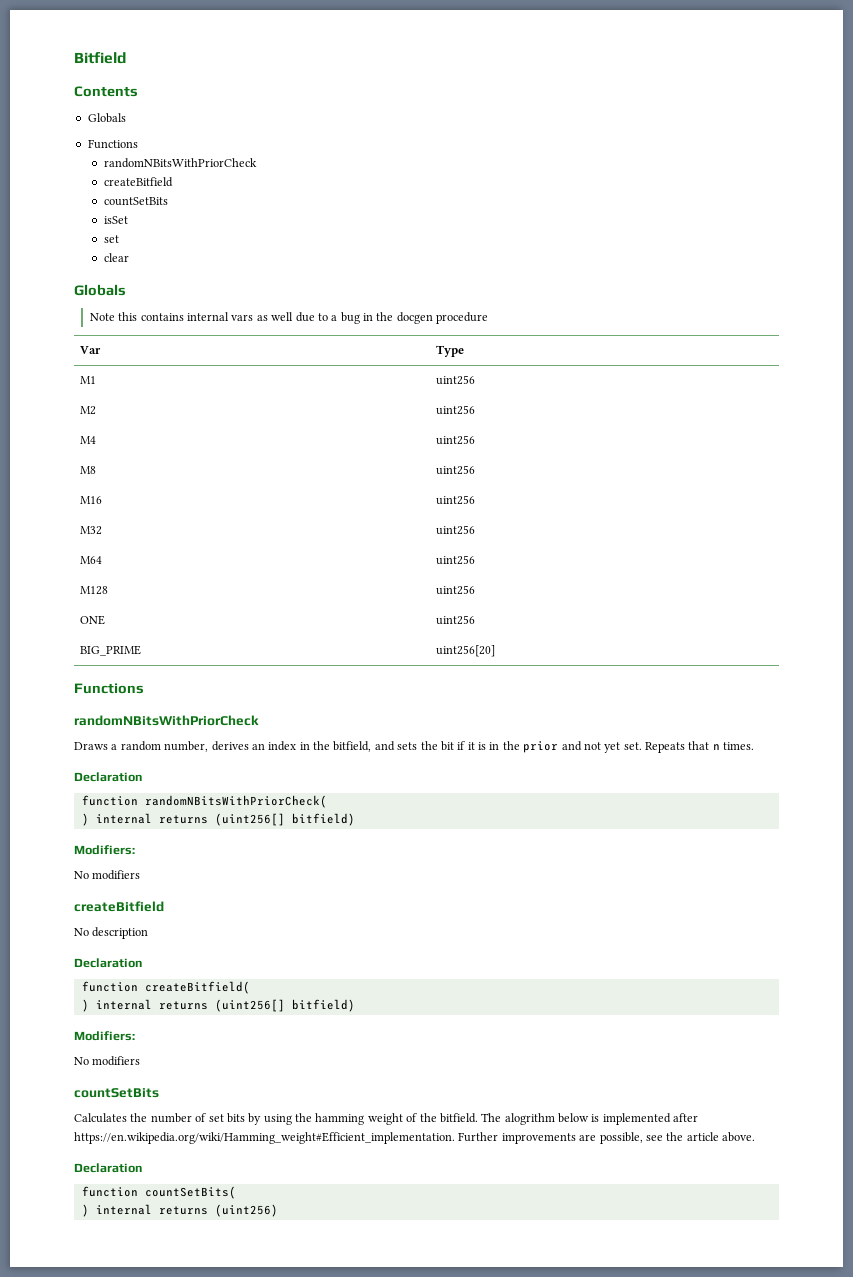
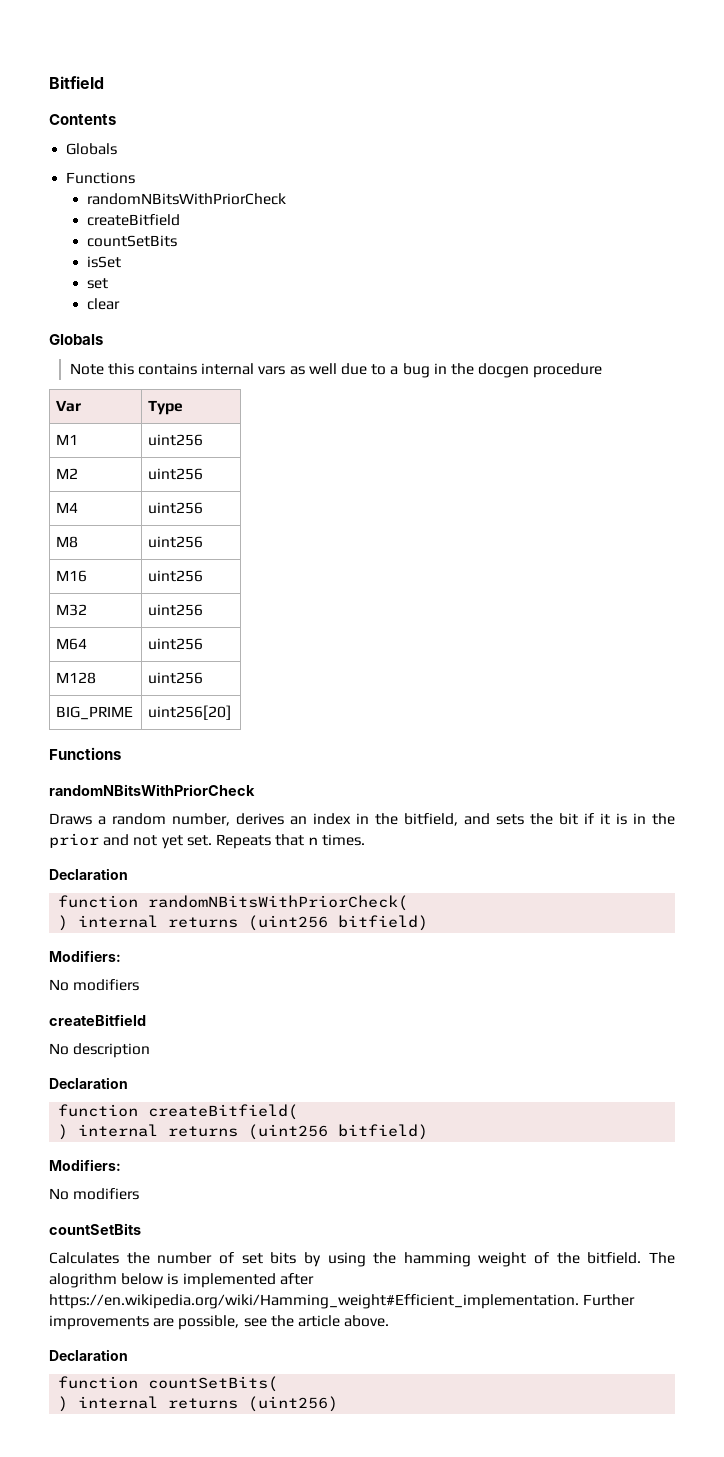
[79,615,105,625] [435,615,475,625] // ONE | uint256 -> (204, 678) none
[214,813,285,826] (uint256[] -> [248,915,329,931] (uint256
[214,999,285,1012] (uint256[] -> [248,1124,329,1140] (uint256

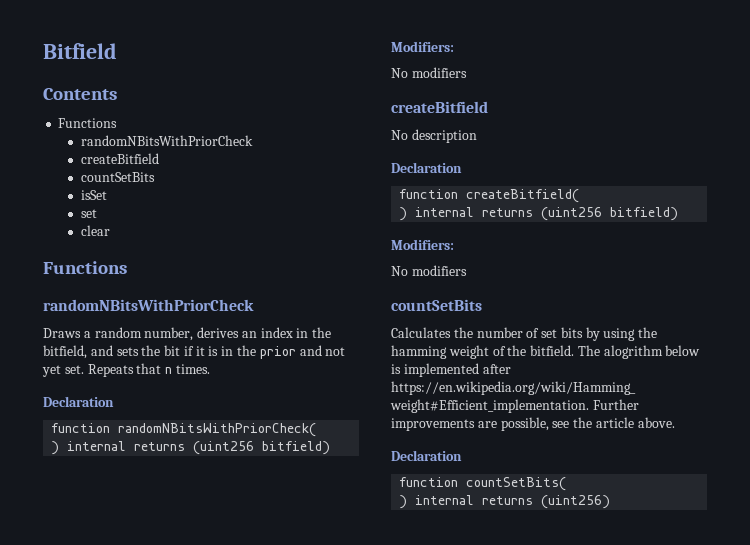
[66,143,118,155] // Globals -> (117, 94) none
[49,334,103,345] [69,363,603,378] [56,400,82,412] [148,400,184,415] [56,434,79,445] [148,434,204,446] [56,468,79,479] [148,468,204,480] [56,502,79,513] [148,502,204,514] [56,536,79,548] [148,536,204,548] [56,570,88,582] [148,570,204,582] [56,604,88,616] [148,604,204,616] [56,638,88,650] [148,638,204,650] [56,672,97,684] [148,672,204,684] [56,706,134,720] [148,705,232,720] // Globals // Note this contains internal vars as well due to a bug in the docgen procedure // Var | Type // M1 | uint256 // M2 | uint256 // M4 | uint256 // M8 | uint256 // M16 | uint256 // M32 | uint256 // M64 | uint256 // M128 | uint256 // BIG_PRIME | uint256[20] -> (110, 230) none

